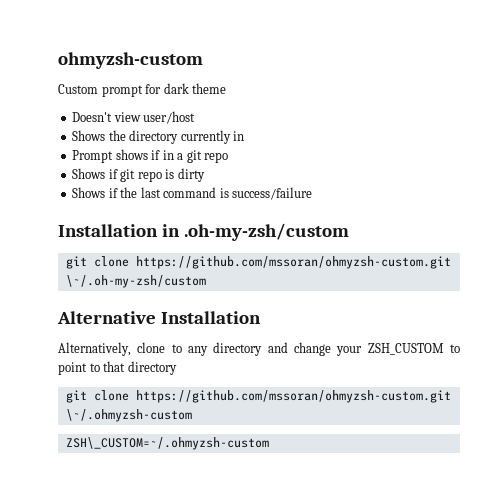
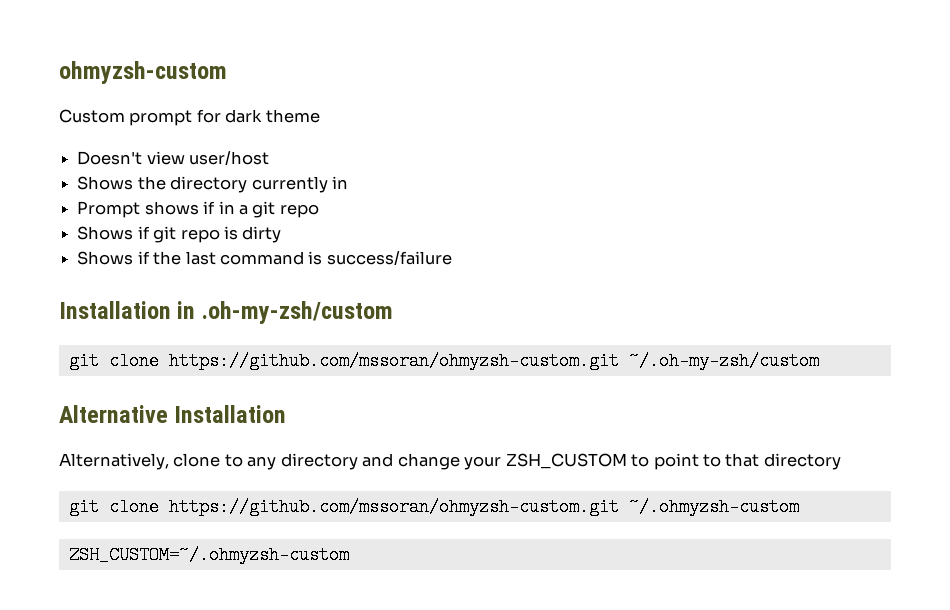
[65,275,206,288] \~/.oh-my-zsh/custom -> [628,352,819,370] ~/.oh-my-zsh/custom
[65,409,192,422] [65,437,269,450] \~/.ohmyzsh-custom // ZSH\_CUSTOM=~/.ohmyzsh-custom -> [628,498,799,516] [68,546,349,564] ~/.ohmyzsh-custom // ZSH_CUSTOM=~/.ohmyzsh-custom

